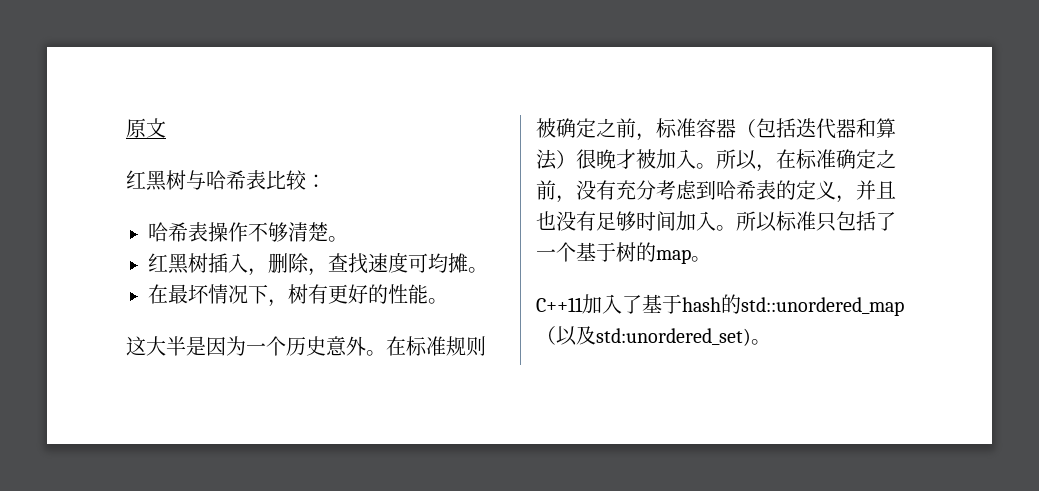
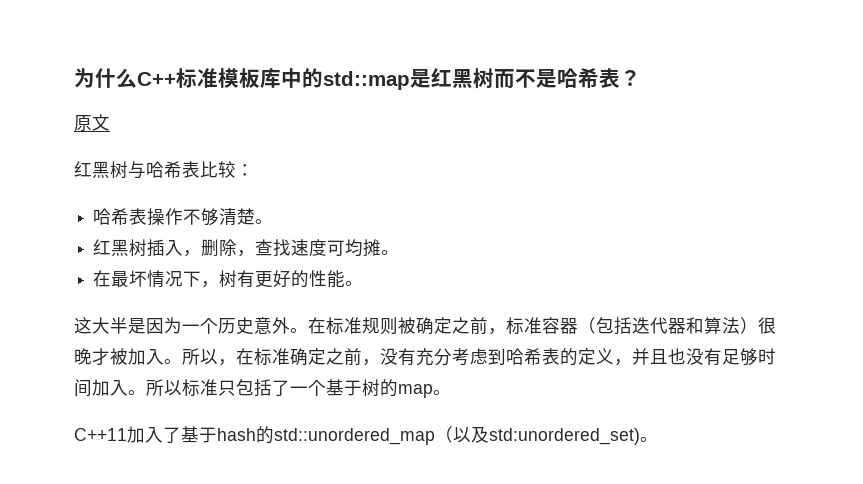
(126, 128) none -> [74,68,641,90] 为什么C++标准模板库中的std::map是红黑树而不是哈希表？ //

